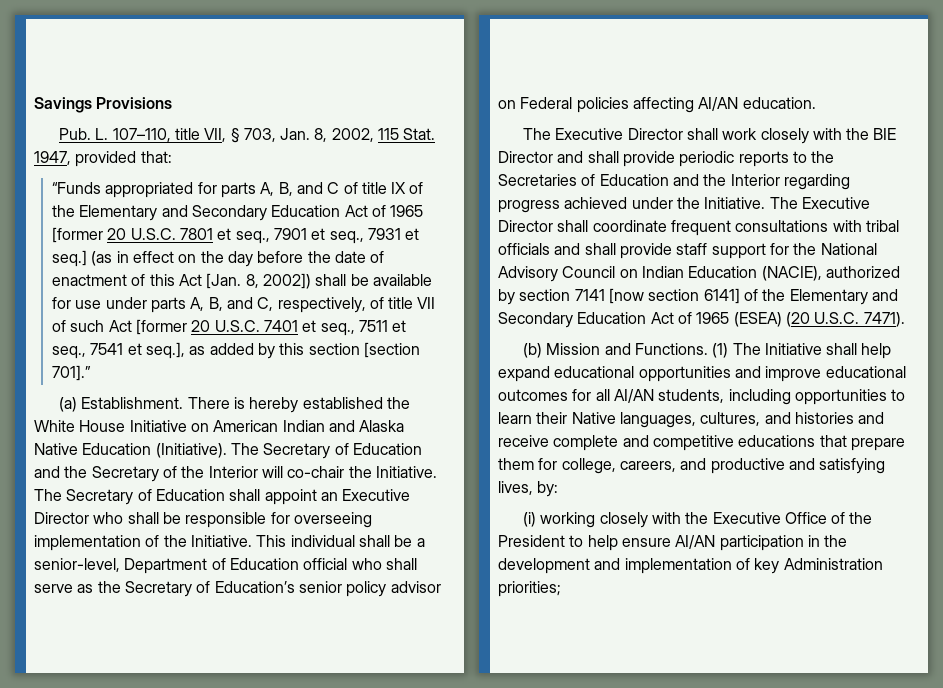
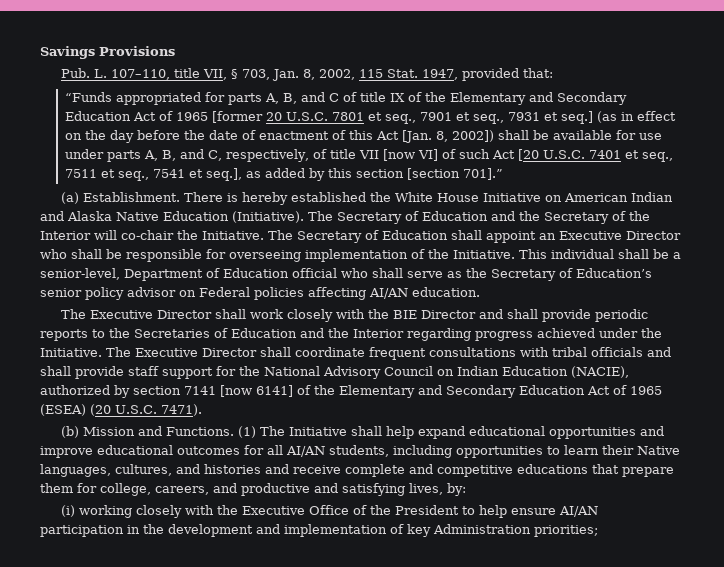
(436, 303) none -> [382,149,438,161] [now VI]
[135,319,211,335] [former 20 -> [517,149,539,161] [20
[648,289,700,301] section -> (252, 391) none

